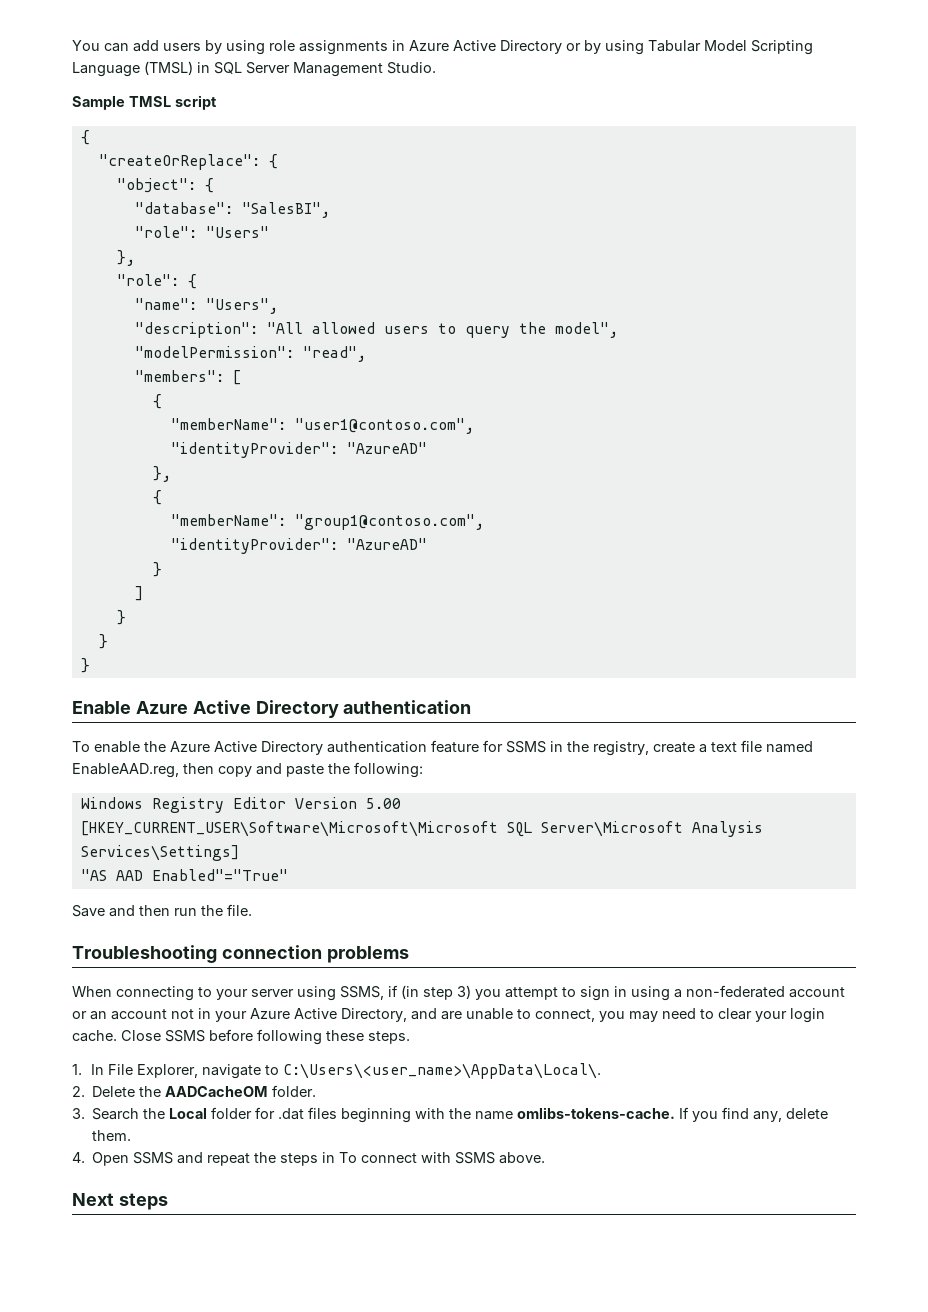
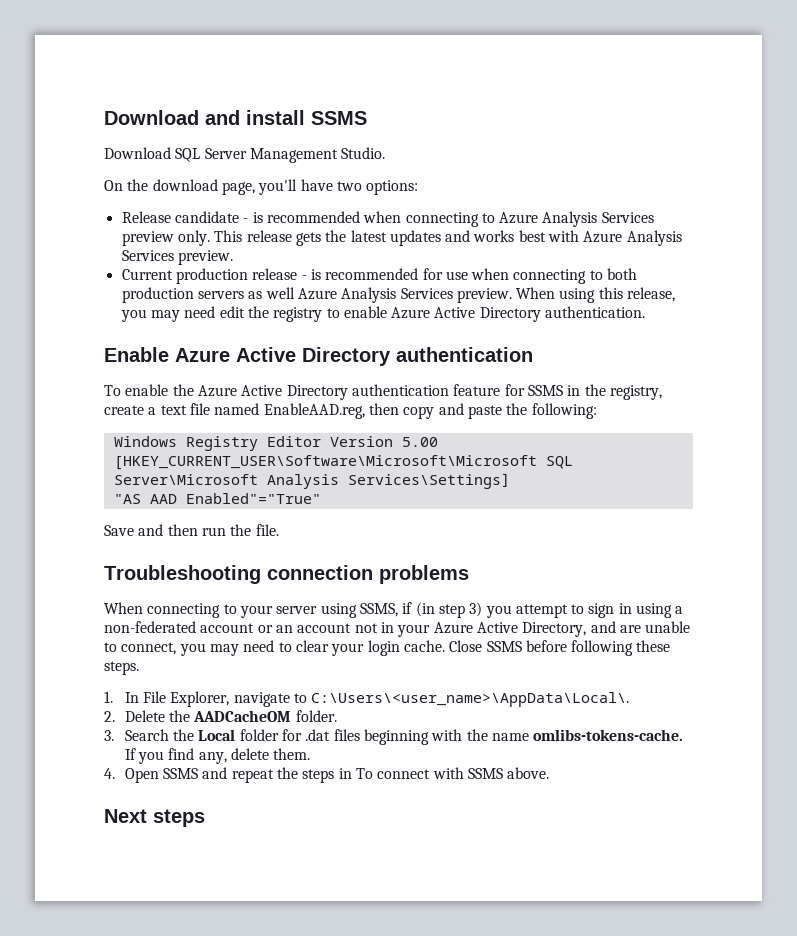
[72,40,813,55] [72,61,436,77] [72,95,217,110] [80,130,90,145] [98,154,278,170] [116,178,214,193] [134,202,330,218] [134,226,269,238] [116,250,135,266] [116,274,197,289] [134,298,278,314] [134,322,618,338] [134,346,366,362] [134,370,241,385] [152,394,162,409] [170,418,474,434] [170,442,427,458] [152,466,171,482] [152,490,162,505] [170,514,484,530] [170,538,427,554] [152,562,162,577] [134,586,143,601] [116,610,126,625] [98,634,108,649] [80,658,90,673] You can add users by using role assignments in Azure Active Directory or by using Tabular Model Scripting Language (TMSL) in SQL Server Management Studio. // Sample TMSL script // { // "createOrReplace": { // "object": { // "database": "SalesBI", // "role": "Users" // }, // "role": { // "name": "Users", // "description": "All allowed users to query the model", // "modelPermission": "read", // "members": [ // { // "memberName": "user1@contoso.com", // "identityProvider": "AzureAD" // }, // { // "memberName": "group1@contoso.com", // "identityProvider": "AzureAD" // } // ] // } // } // } -> [104,110,367,125] [104,147,386,163] [104,179,419,195] [121,211,654,227] [121,230,682,246] [121,250,233,265] [121,268,638,284] [121,287,676,303] [120,306,646,322] Download and install SSMS // Download SQL Server Management Studio. // On the download page, you'll have two options: // Release candidate - is recommended when connecting to Azure Analysis Services preview only. This release gets the latest updates and works best with Azure Analysis Services preview. // Current production release - is recommended for use when connecting to both production servers as well Azure Analysis Services preview. When using this release, you may need edit the registry to enable Azure Active Directory authentication.

